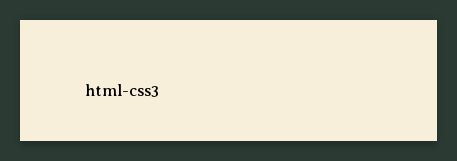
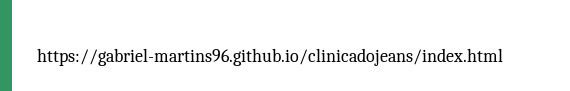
[85,84,159,97] html-css3 -> [37,48,503,66] https://gabriel-martins96.github.io/clinicadojeans/index.html

